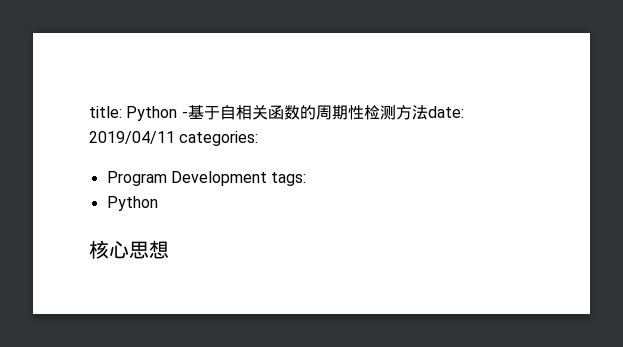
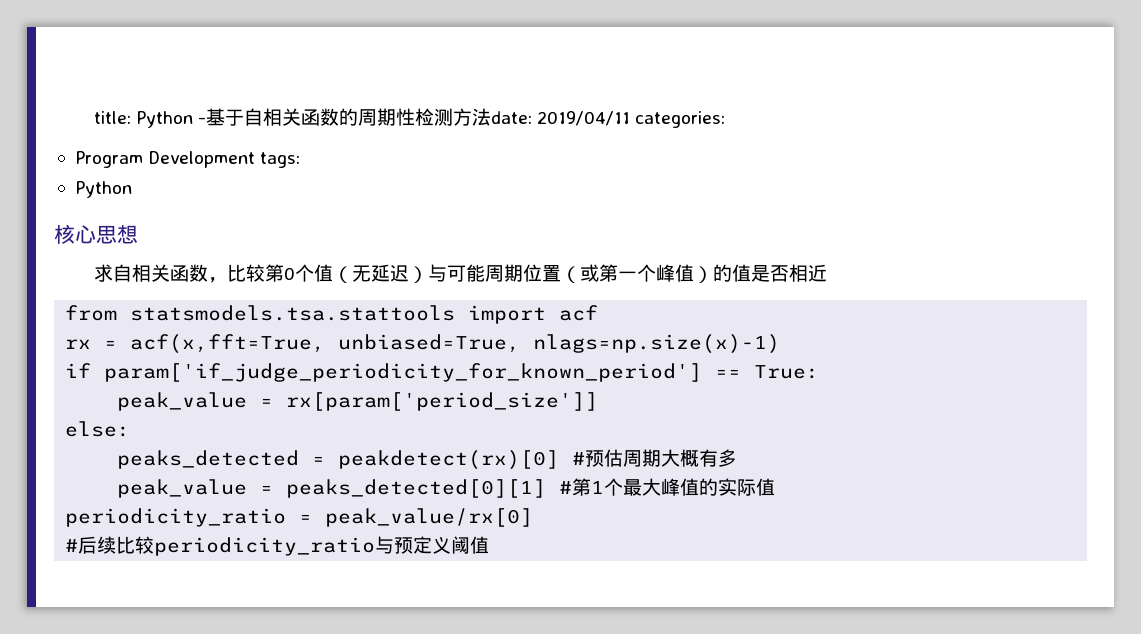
(169, 249) none -> [93,264,827,283] [65,305,599,324] [65,334,781,354] [65,363,820,382] [117,392,599,411] [65,421,131,437] [117,449,738,470] [117,478,776,498] [65,508,534,527] [65,536,490,556] // 求自相关函数，比较第0个值（无延迟）与可能周期位置（或第一个峰值）的值是否相近 // from statsmodels.tsa.stattools import acf // rx = acf(x,fft=True, unbiased=True, nlags=np.size(x)-1) // if param['if_judge_periodicity_for_known_period'] == True: // peak_value = rx[param['period_size']] // else: // peaks_detected = peakdetect(rx)[0] #预估周期大概有多 // peak_value = peaks_detected[0][1] #第1个最大峰值的实际值 // periodicity_ratio = peak_value/rx[0] // #后续比较periodicity_ratio与预定义阈值

